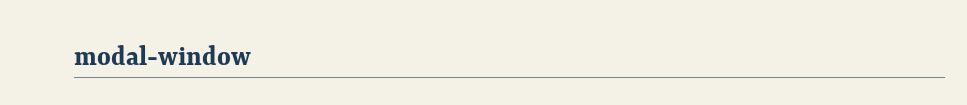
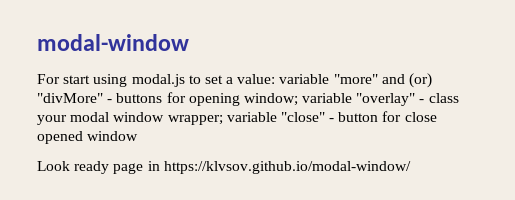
(251, 55) none -> [37,73,433,88] [37,92,459,106] [37,111,437,125] [37,131,139,144] [37,161,411,174] // For start using modal.js to set a value: variable "more" and (or) "divMore" - buttons for opening window; variable "overlay" - class your modal window wrapper; variable "close" - button for close opened window // Look ready page in https://klvsov.github.io/modal-window/

